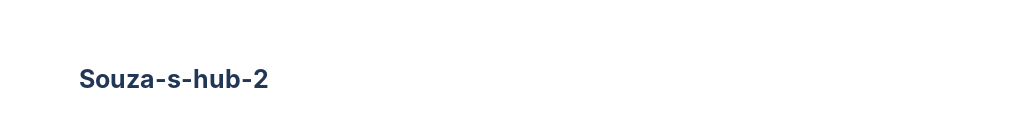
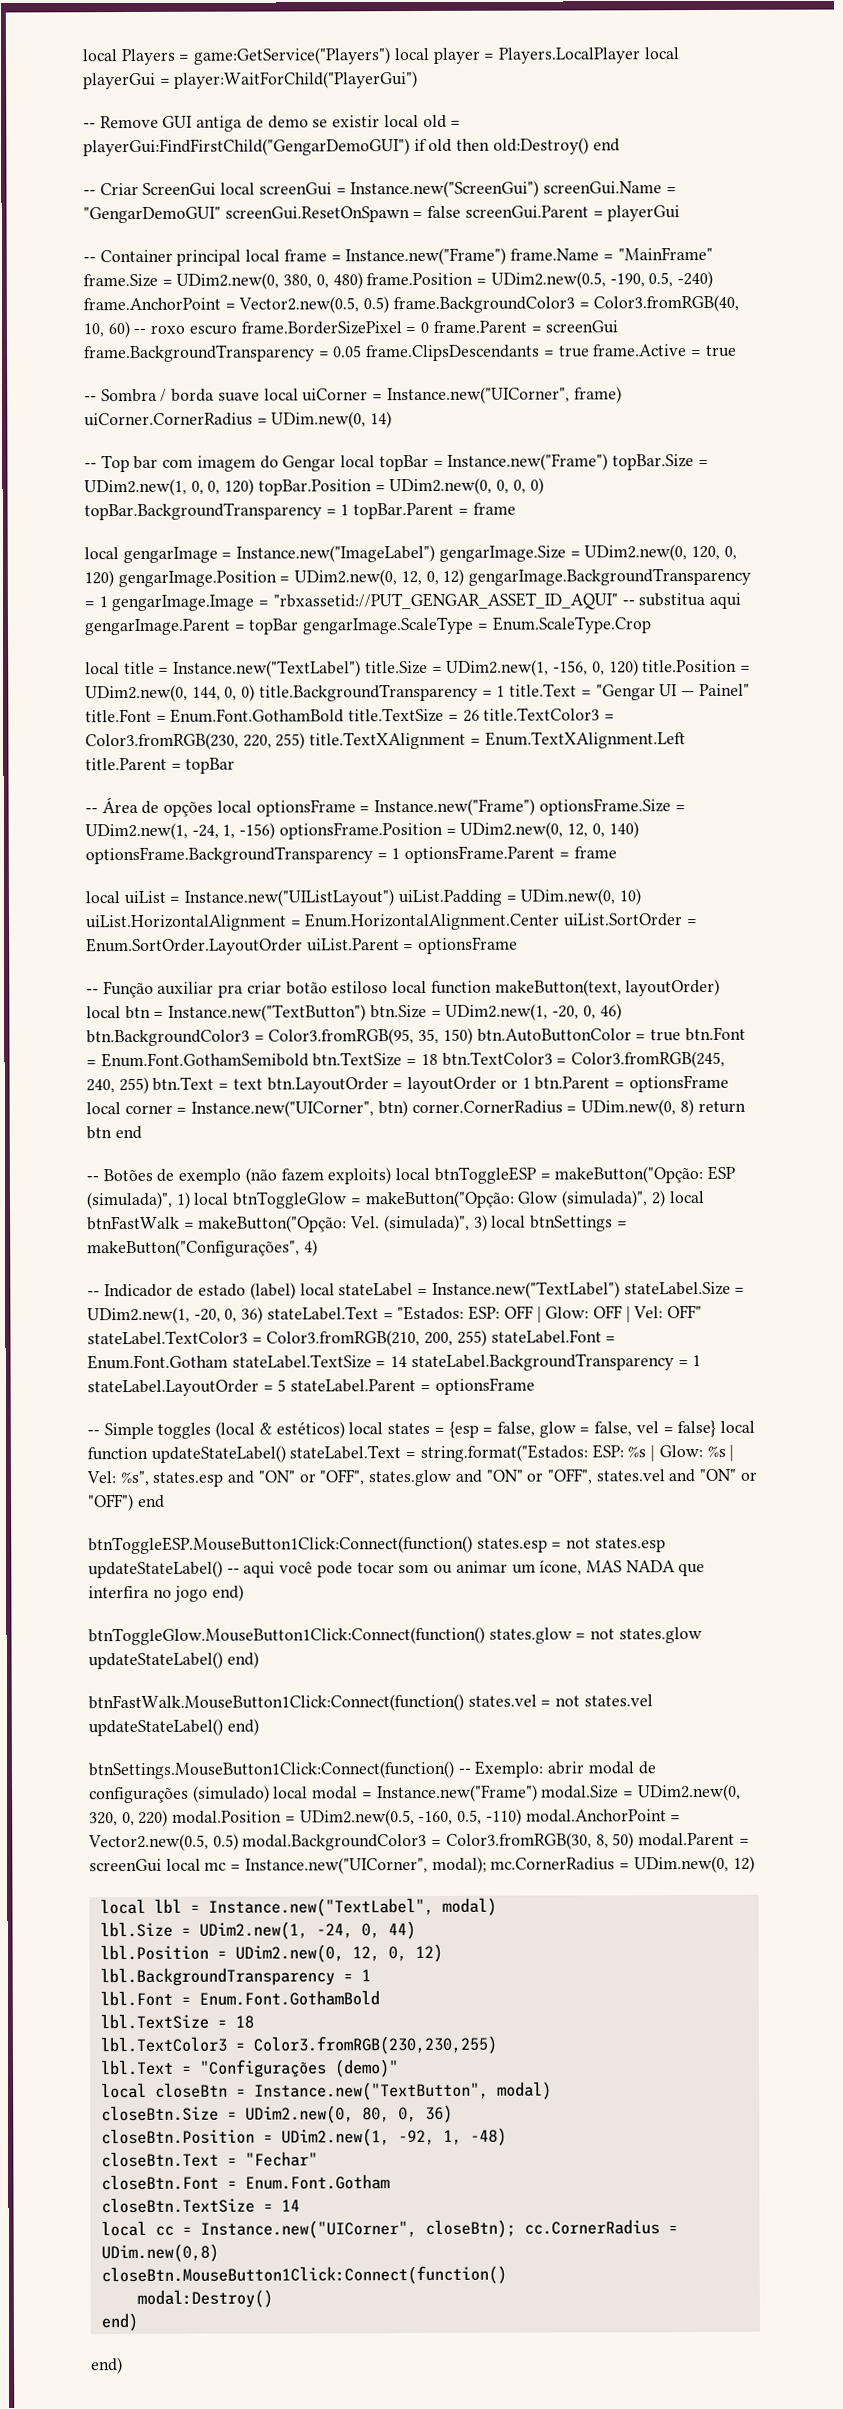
[79,69,269,88] Souza-s-hub-2 -> [82,47,680,66] [83,71,419,90] [83,114,462,132] [83,137,620,157] [83,180,677,199] [83,205,681,224] [83,246,713,266] [83,270,713,290] [83,294,740,314] [83,320,619,339] [83,344,737,363] [84,386,622,405] [84,411,393,429] [84,453,709,473] [84,477,544,497] [84,502,516,521] [84,544,737,564] [84,567,752,588] [84,592,742,612] [84,616,652,636] [85,659,751,678] [85,683,750,703] [85,707,616,723] [85,731,686,751] [85,757,236,774] [85,796,686,817] [85,821,639,841] [85,845,617,865] [85,888,642,907] [85,912,698,932] [86,936,519,956] [86,978,721,999] [86,1003,622,1022] [86,1026,746,1047] [86,1050,726,1069] [86,1074,729,1095] [86,1099,746,1118] [86,1125,142,1140] [86,1165,735,1185] [86,1190,704,1210] [87,1214,628,1233] [87,1239,318,1258] [87,1281,746,1300] [87,1305,703,1325] [87,1329,617,1348] [87,1353,702,1372] [87,1377,535,1397] [87,1419,756,1440] [87,1444,735,1463] [86,1468,757,1487] [88,1494,165,1512] [88,1535,666,1555] [88,1559,706,1579] [88,1584,245,1602] [88,1626,702,1646] [88,1651,259,1670] [88,1693,653,1713] [88,1718,259,1737] [88,1760,656,1780] [89,1783,741,1804] [89,1808,682,1827] [88,1832,750,1852] [89,1855,755,1875] [99,1897,497,1917] [99,1921,416,1940] [99,1943,443,1963] [99,1967,371,1987] [99,1990,380,2007] [99,2013,254,2030] [99,2035,497,2055] [99,2059,399,2078] [100,2081,552,2101] [100,2104,453,2124] [100,2127,507,2147] [100,2151,318,2168] [100,2174,390,2191] [100,2197,300,2214] [100,2219,678,2239] [100,2243,219,2263] [100,2265,507,2286] [136,2289,273,2309] [100,2312,138,2332] [91,2357,123,2375] local Players = game:GetService("Players") local player = Players.LocalPlayer local playerGui = player:WaitForChild("PlayerGui") // -- Remove GUI antiga de demo se existir local old = playerGui:FindFirstChild("GengarDemoGUI") if old then old:Destroy() end // -- Criar ScreenGui local screenGui = Instance.new("ScreenGui") screenGui.Name = "GengarDemoGUI" screenGui.ResetOnSpawn = false screenGui.Parent = playerGui // -- Container principal local frame = Instance.new("Frame") frame.Name = "MainFrame" frame.Size = UDim2.new(0, 380, 0, 480) frame.Position = UDim2.new(0.5, -190, 0.5, -240) frame.AnchorPoint = Vector2.new(0.5, 0.5) frame.BackgroundColor3 = Color3.fromRGB(40, 10, 60) -- roxo escuro frame.BorderSizePixel = 0 frame.Parent = screenGui frame.BackgroundTransparency = 0.05 frame.ClipsDescendants = true frame.Active = true // -- Sombra / borda suave local uiCorner = Instance.new("UICorner", frame) uiCorner.CornerRadius = UDim.new(0, 14) // -- Top bar com imagem do Gengar local topBar = Instance.new("Frame") topBar.Size = UDim2.new(1, 0, 0, 120) topBar.Position = UDim2.new(0, 0, 0, 0) topBar.BackgroundTransparency = 1 topBar.Parent = frame // local gengarImage = Instance.new("ImageLabel") gengarImage.Size = UDim2.new(0, 120, 0, 120) gengarImage.Position = UDim2.new(0, 12, 0, 12) gengarImage.BackgroundTransparency = 1 gengarImage.Image = "rbxassetid://PUT_GENGAR_ASSET_ID_AQUI" -- substitua aqui gengarImage.Parent = topBar gengarImage.ScaleType = Enum.ScaleType.Crop // local title = Instance.new("TextLabel") title.Size = UDim2.new(1, -156, 0, 120) title.Position = UDim2.new(0, 144, 0, 0) title.BackgroundTransparency = 1 title.Text = "Gengar UI — Painel" title.Font = Enum.Font.GothamBold title.TextSize = 26 title.TextColor3 = Color3.fromRGB(230, 220, 255) title.TextXAlignment = Enum.TextXAlignment.Left title.Parent = topBar // -- Área de opções local optionsFrame = Instance.new("Frame") optionsFrame.Size = UDim2.new(1, -24, 1, -156) optionsFrame.Position = UDim2.new(0, 12, 0, 140) optionsFrame.BackgroundTransparency = 1 optionsFrame.Parent = frame // local uiList = Instance.new("UIListLayout") uiList.Padding = UDim.new(0, 10) uiList.HorizontalAlignment = Enum.HorizontalAlignment.Center uiList.SortOrder = Enum.SortOrder.LayoutOrder uiList.Parent = optionsFrame // -- Função auxiliar pra criar botão estiloso local function makeButton(text, layoutOrder) local btn = Instance.new("TextButton") btn.Size = UDim2.new(1, -20, 0, 46) btn.BackgroundColor3 = Color3.fromRGB(95, 35, 150) btn.AutoButtonColor = true btn.Font = Enum.Font.GothamSemibold btn.TextSize = 18 btn.TextColor3 = Color3.fromRGB(245, 240, 255) btn.Text = text btn.LayoutOrder = layoutOrder or 1 btn.Parent = optionsFrame local corner = Instance.new("UICorner", btn) corner.CornerRadius = UDim.new(0, 8) return btn end // -- Botões de exemplo (não fazem exploits) local btnToggleESP = makeButton("Opção: ESP (simulada)", 1) local btnToggleGlow = makeButton("Opção: Glow (simulada)", 2) local btnFastWalk = makeButton("Opção: Vel. (simulada)", 3) local btnSettings = makeButton("Configurações", 4) // -- Indicador de estado (label) local stateLabel = Instance.new("TextLabel") stateLabel.Size = UDim2.new(1, -20, 0, 36) stateLabel.Text = "Estados: ESP: OFF | Glow: OFF | Vel: OFF" stateLabel.TextColor3 = Color3.fromRGB(210, 200, 255) stateLabel.Font = Enum.Font.Gotham stateLabel.TextSize = 14 stateLabel.BackgroundTransparency = 1 stateLabel.LayoutOrder = 5 stateLabel.Parent = optionsFrame // -- Simple toggles (local & estéticos) local states = {esp = false, glow = false, vel = false} local function updateStateLabel() stateLabel.Text = string.format("Estados: ESP: %s | Glow: %s | Vel: %s", states.esp and "ON" or "OFF", states.glow and "ON" or "OFF", states.vel and "ON" or "OFF") end // btnToggleESP.MouseButton1Click:Connect(function() states.esp = not states.esp updateStateLabel() -- aqui você pode tocar som ou animar um ícone, MAS NADA que interfira no jogo end) // btnToggleGlow.MouseButton1Click:Connect(function() states.glow = not states.glow updateStateLabel() end) // btnFastWalk.MouseButton1Click:Connect(function() states.vel = not states.vel updateStateLabel() end) // btnSettings.MouseButton1Click:Connect(function() -- Exemplo: abrir modal de configurações (simulado) local modal = Instance.new("Frame") modal.Size = UDim2.new(0, 320, 0, 220) modal.Position = UDim2.new(0.5, -160, 0.5, -110) modal.AnchorPoint = Vector2.new(0.5, 0.5) modal.BackgroundColor3 = Color3.fromRGB(30, 8, 50) modal.Parent = screenGui local mc = Instance.new("UICorner", modal); mc.CornerRadius = UDim.new(0, 12) // local lbl = Instance.new("TextLabel", modal) // lbl.Size = UDim2.new(1, -24, 0, 44) // lbl.Position = UDim2.new(0, 12, 0, 12) // lbl.BackgroundTransparency = 1 // lbl.Font = Enum.Font.GothamBold // lbl.TextSize = 18 // lbl.TextColor3 = Color3.fromRGB(230,230,255) // lbl.Text = "Configurações (demo)" // local closeBtn = Instance.new("TextButton", modal) // closeBtn.Size = UDim2.new(0, 80, 0, 36) // closeBtn.Position = UDim2.new(1, -92, 1, -48) // closeBtn.Text = "Fechar" // closeBtn.Font = Enum.Font.Gotham // closeBtn.TextSize = 14 // local cc = Instance.new("UICorner", closeBtn); cc.CornerRadius = UDim.new(0,8) // closeBtn.MouseButton1Click:Connect(function() // modal:Destroy() // end) // end)

